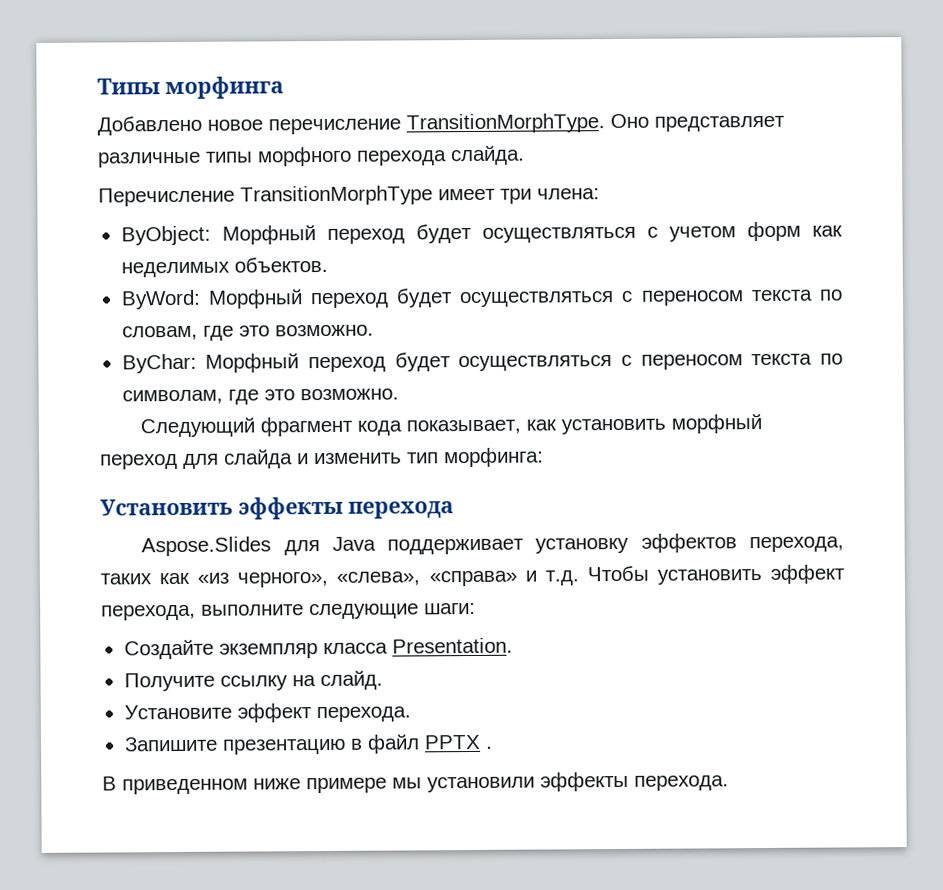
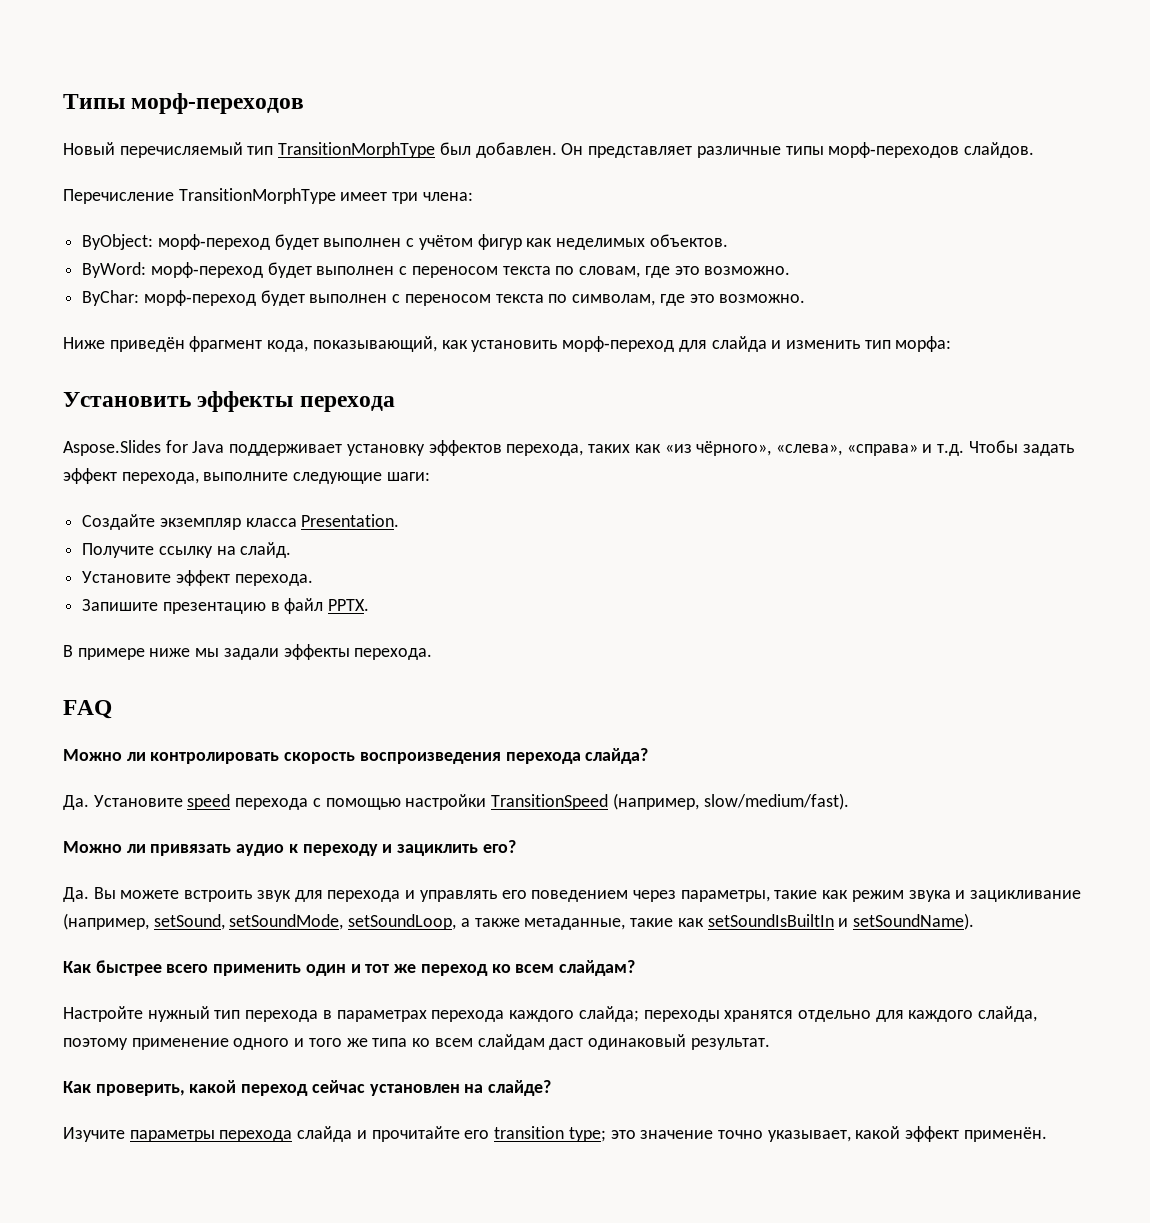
[165,75,284,100] [97,113,785,136] [98,145,525,168] морфинга // Добавлено новое перечисление TransitionMorphType. Оно представляет различные типы морфного перехода слайда. -> [131,93,305,114] [63,142,1034,158] морф‑переходов // Новый перечисляемый тип TransitionMorphType был добавлен. Он представляет различные типы морф‑переходов слайдов.
[221,221,801,245] Морфный переход будет осуществляться с учетом форм -> [157,234,522,250] морф‑переход будет выполнен с учётом фигур
[207,288,615,309] Морфный переход будет осуществляться -> [150,262,395,278] морф‑переход будет выполнен
[205,352,613,373] Морфный переход будет осуществляться -> [143,290,388,306] морф‑переход будет выполнен
[140,414,763,438] [100,454,178,470] Следующий фрагмент кода показывает, как установить морфный переход -> [63,336,675,352] Ниже приведён фрагмент кода, показывающий, как установить морф‑переход
[444,447,544,468] морфинга: -> [895,336,952,352] морфа:
[283,540,320,556] для -> [165,440,188,453] for
[237,571,329,588] черного», -> [696,441,772,456] чёрного»,
[656,569,762,585] установить -> [1022,444,1074,456] задать
[423,734,493,750] PPTX . -> [328,599,370,611] PPTX.
[122,771,729,795] приведенном ниже примере мы установили эффекты перехода. -> [77,644,433,660] [63,700,112,719] [63,748,649,764] [63,793,849,810] [63,840,516,856] [63,887,1082,902] [63,913,974,930] [63,960,635,976] [63,1006,1038,1022] [63,1034,770,1050] [63,1080,552,1096] [63,1126,1047,1142] примере ниже мы задали эффекты перехода. // FAQ // Можно ли контролировать скорость воспроизведения перехода слайда? // Да. Установите speed перехода с помощью настройки TransitionSpeed (например, slow/medium/fast). // Можно ли привязать аудио к переходу и зациклить его? // Да. Вы можете встроить звук для перехода и управлять его поведением через параметры, такие как режим звука и зацикливание (например, setSound, setSoundMode, setSoundLoop, а также метаданные, такие как setSoundIsBuiltIn и setSoundName). // Как быстрее всего применить один и тот же переход ко всем слайдам? // Настройте нужный тип перехода в параметрах перехода каждого слайда; переходы хранятся отдельно для каждого слайда, поэтому применение одного и того же типа ко всем слайдам даст одинаковый результат. // Как проверить, какой переход сейчас установлен на слайде? // Изучите параметры перехода слайда и прочитайте его transition type; это значение точно указывает, какой эффект применён.

